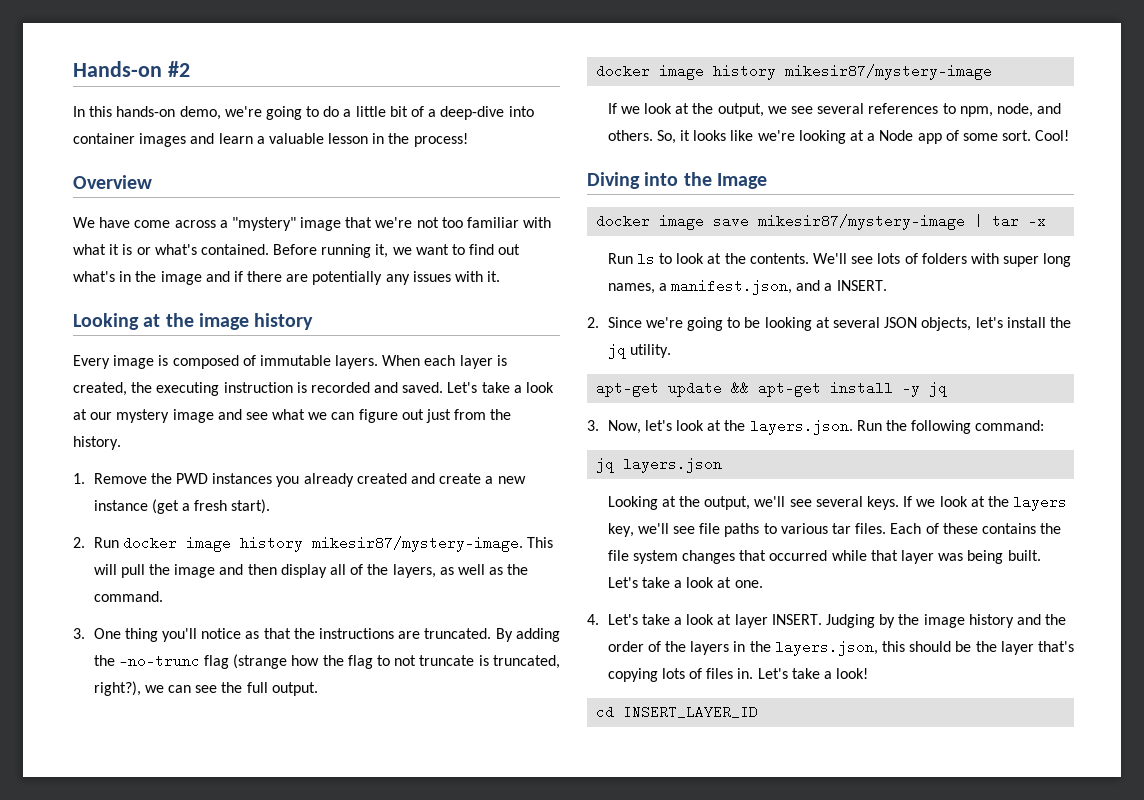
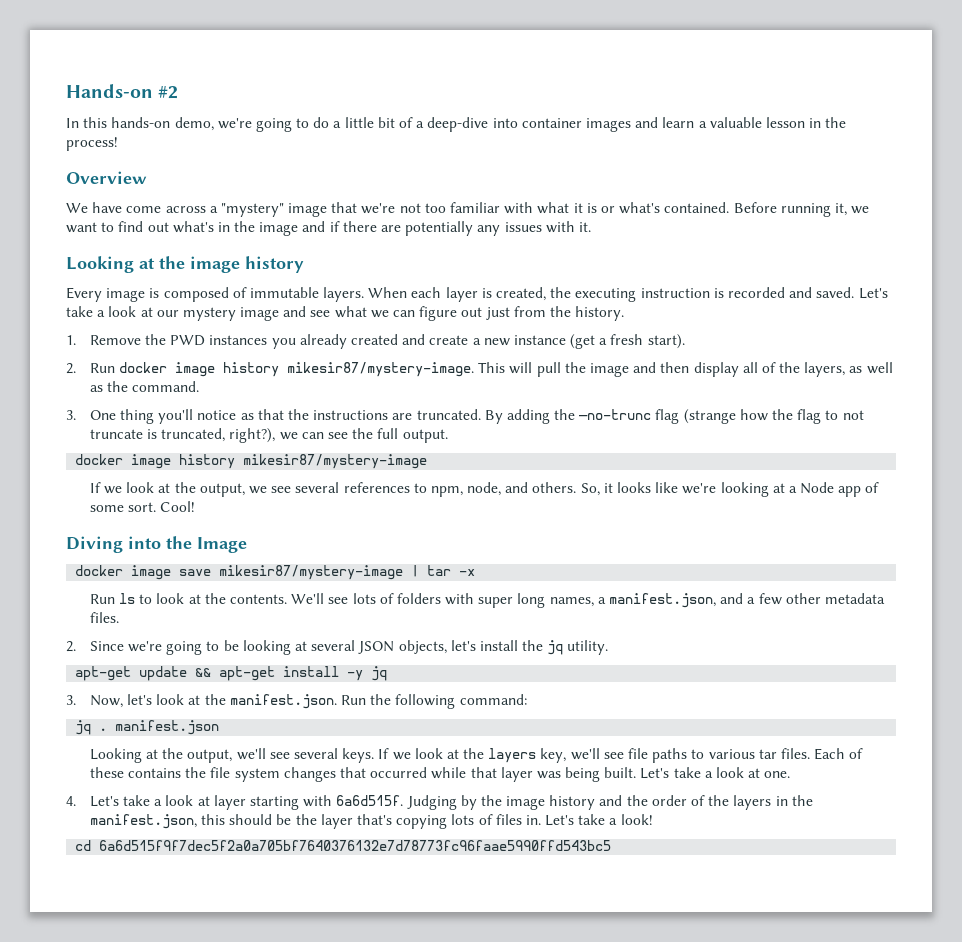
[836,280,887,291] INSERT. -> [758,593,885,605] [89,612,119,623] few other metadata files.
[749,419,853,435] layers.json. -> [229,694,337,709] manifest.json.
[623,457,723,473] layers.json -> [99,720,220,735] . manifest.json
[771,614,822,625] INSERT. -> [249,795,404,810] starting with 6a6d515f.
[774,640,878,656] layers.json, -> [89,814,197,829] manifest.json,
[623,705,759,719] INSERT_LAYER_ID -> [99,840,612,851] 6a6d515f9f7dec5f2a0a705bf7640376132e7d78773fc96faae5990ffd543bc5

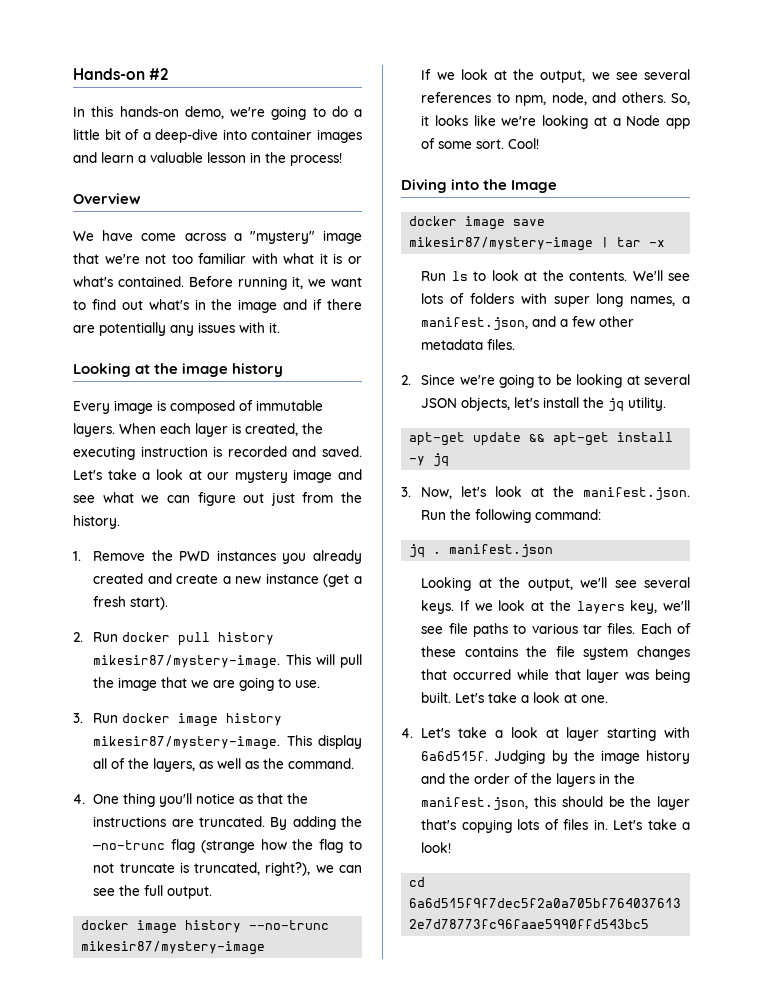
[175,362,216,377] image -> [178,632,211,646] pull
[633,362,690,373] and then -> [161,677,321,691] [73,713,283,727] [93,735,312,750] that we are going to use. // 3. Run docker image history mikesir87/mystery-image. This
[66,410,76,420] 3. -> [73,794,85,804] 4.
(236, 461) none -> [249,920,330,930] --no-trunc

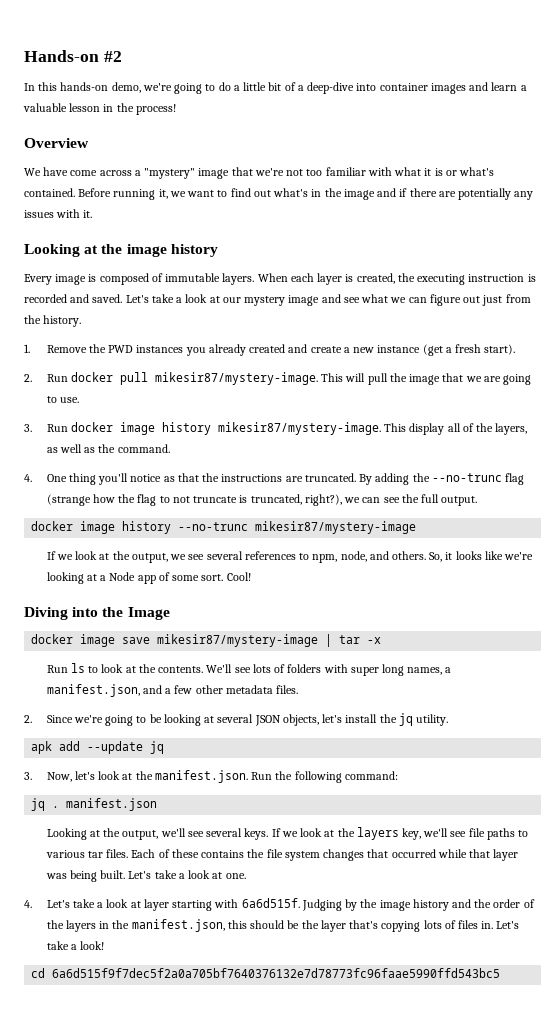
[218,632,275,645] history -> (148, 378) none
[93,840,166,850] —no-trunc -> [431,473,502,482] --no-trunc
[409,432,674,446] [409,456,426,466] apt-get update && apt-get install -y -> [31,741,144,754] apk add --update

